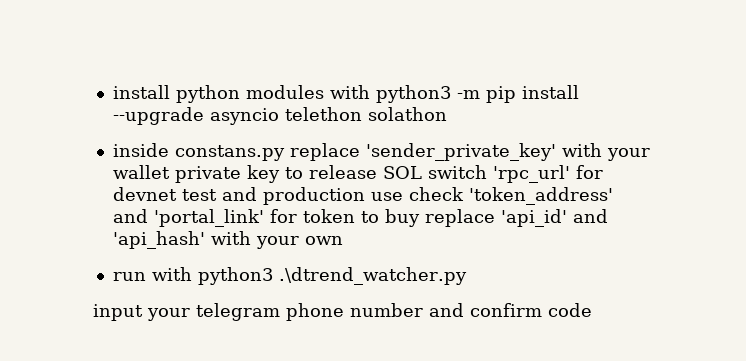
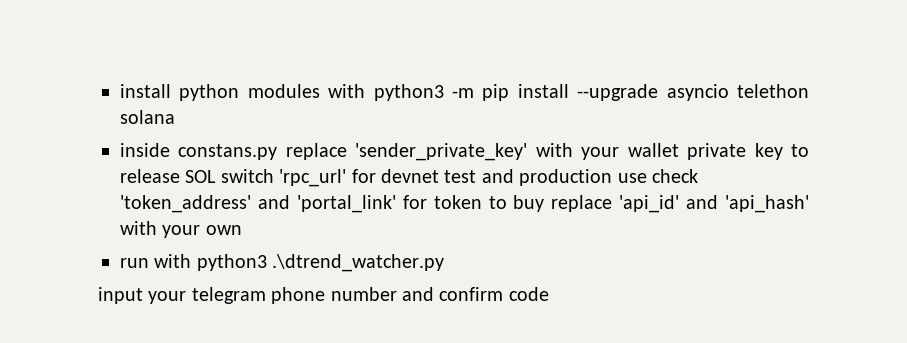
[367,107,447,121] solathon -> [120,110,175,124] solana

